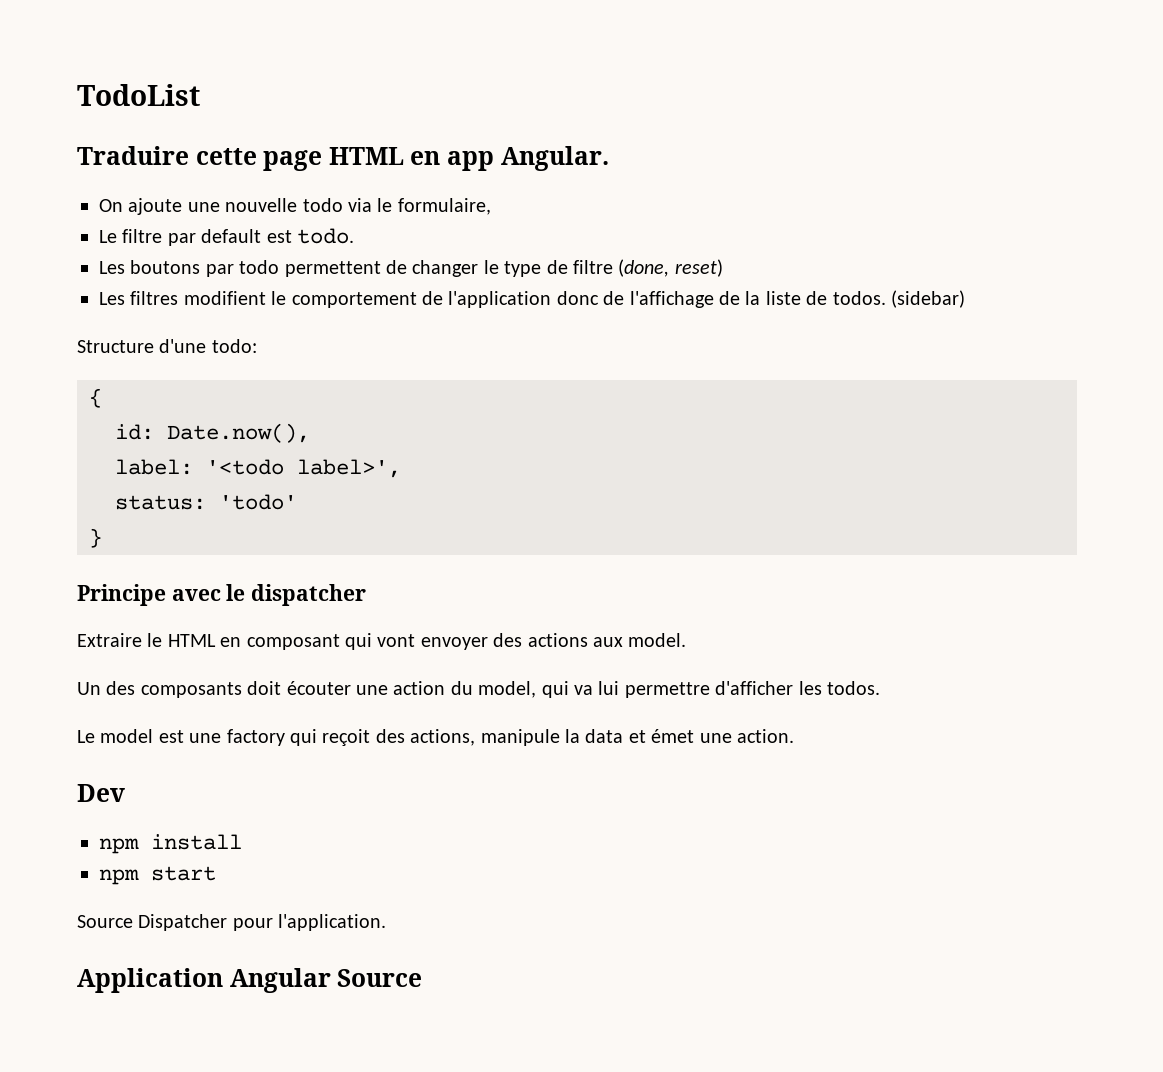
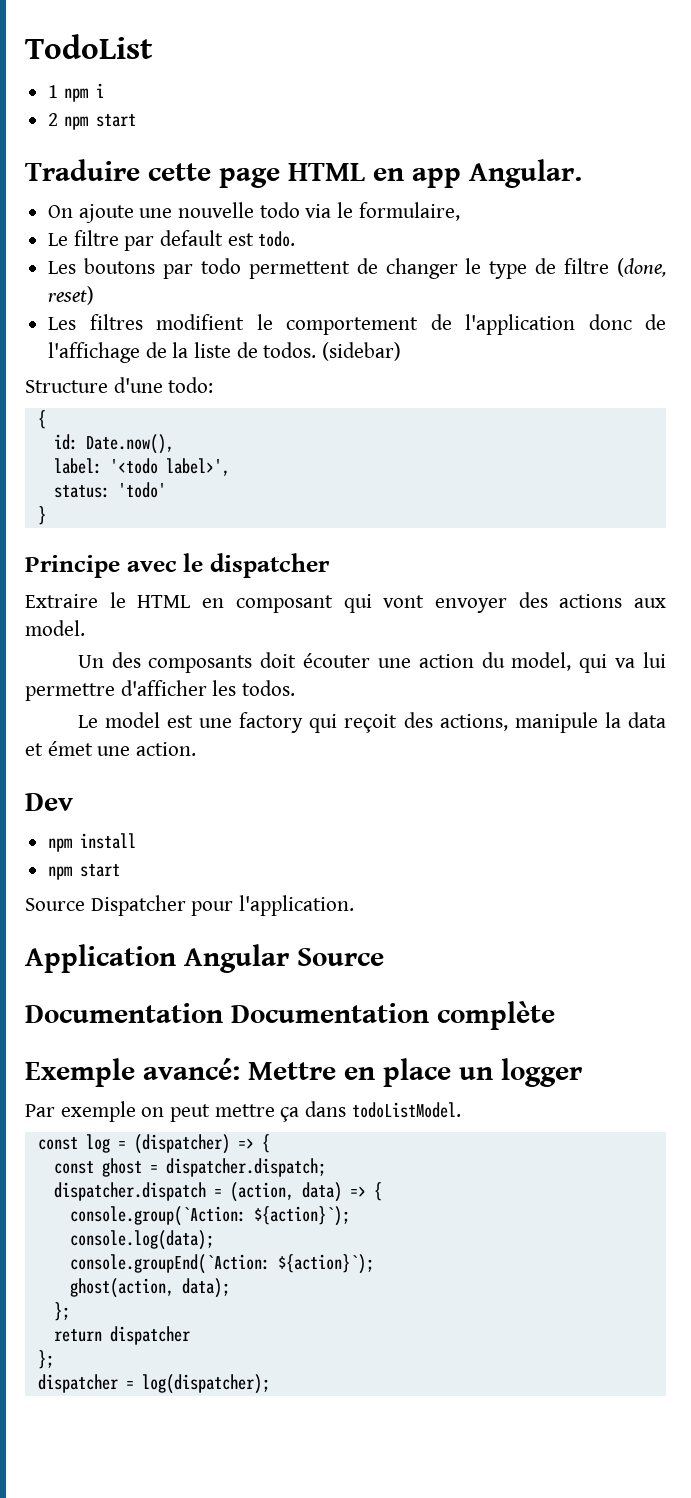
(200, 95) none -> [48,83,104,102] [48,113,136,130] // 1 npm i // 2 npm start
(423, 978) none -> [25,1001,555,1030] [25,1058,582,1087] [25,1101,461,1122] [37,1134,270,1154] [53,1158,326,1177] [53,1182,382,1202] [69,1206,350,1226] [69,1230,214,1250] [69,1254,374,1274] [69,1278,230,1298] [53,1302,70,1321] [53,1326,190,1345] [37,1350,54,1369] [37,1374,270,1394] // Documentation Documentation complète // Exemple avancé: Mettre en place un logger // Par exemple on peut mettre ça dans todoListModel. // const log = (dispatcher) => { // const ghost = dispatcher.dispatch; // dispatcher.dispatch = (action, data) => { // console.group(`Action: ${action}`); // console.log(data); // console.groupEnd(`Action: ${action}`); // ghost(action, data); // }; // return dispatcher // }; // dispatcher = log(dispatcher);

